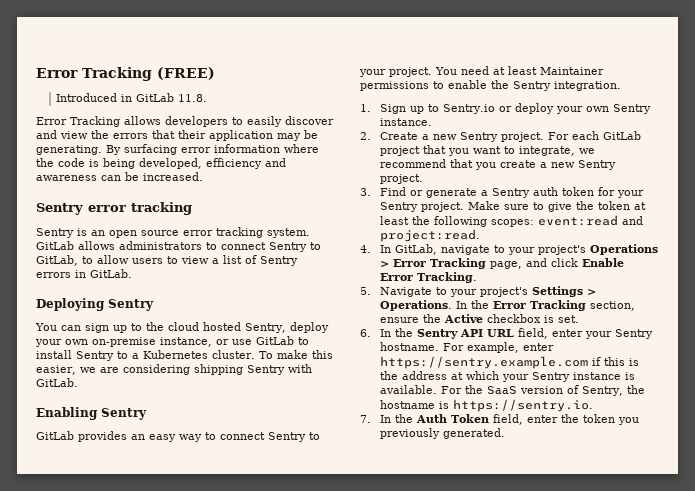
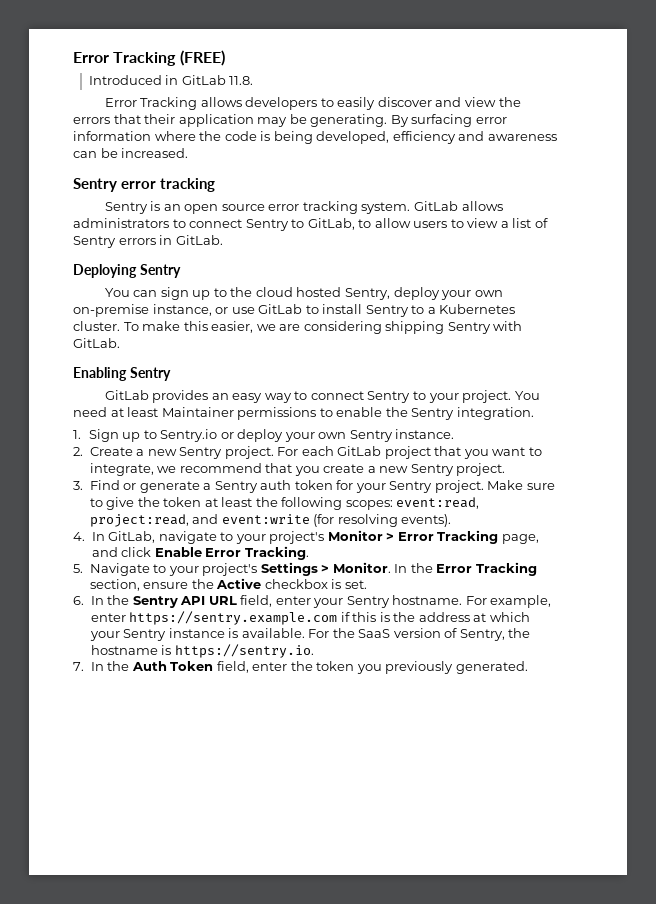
[538,215,644,226] [380,229,481,242] event:read and project:read. -> [396,497,480,509] [89,514,452,527] event:read, project:read, and event:write (for resolving events).
[590,244,659,255] Operations -> [327,530,383,541] Monitor
[380,300,453,311] Operations. -> [332,562,391,573] Monitor.

